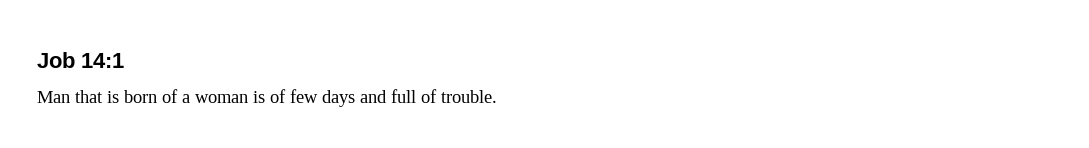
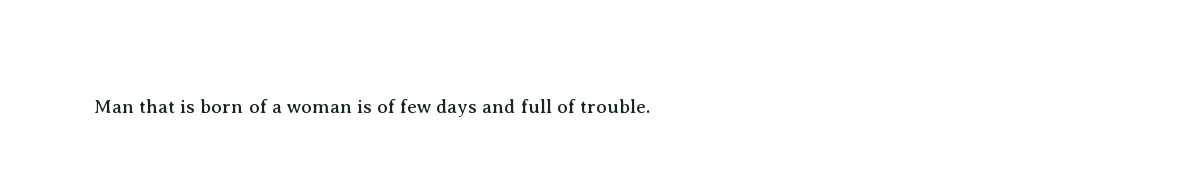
[37,52,124,68] Job 14:1 // -> (94, 106) none

